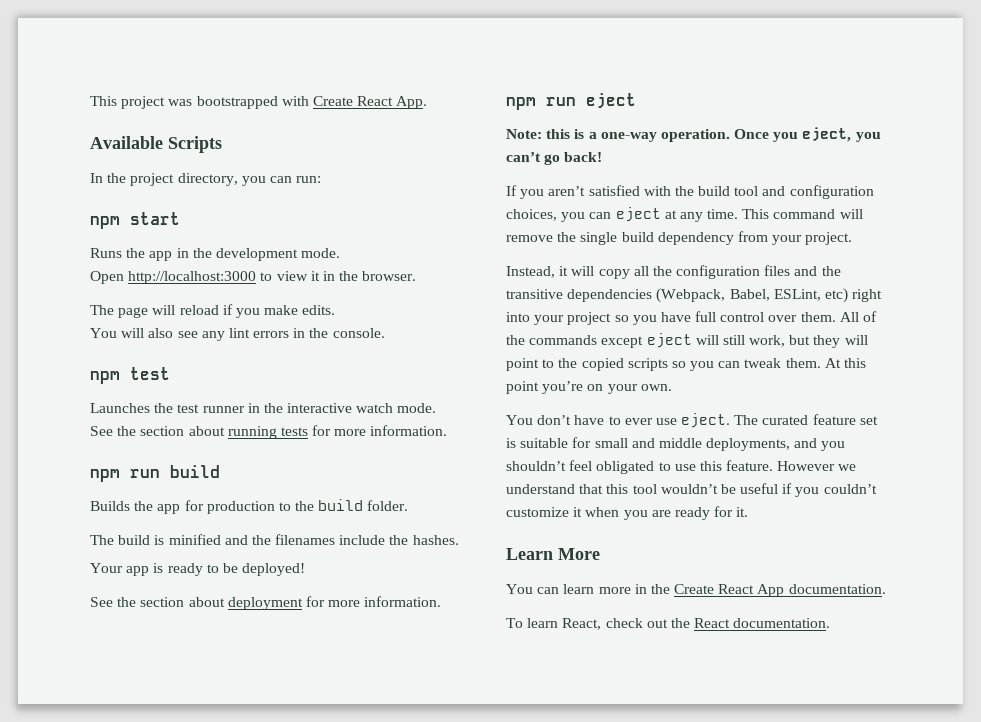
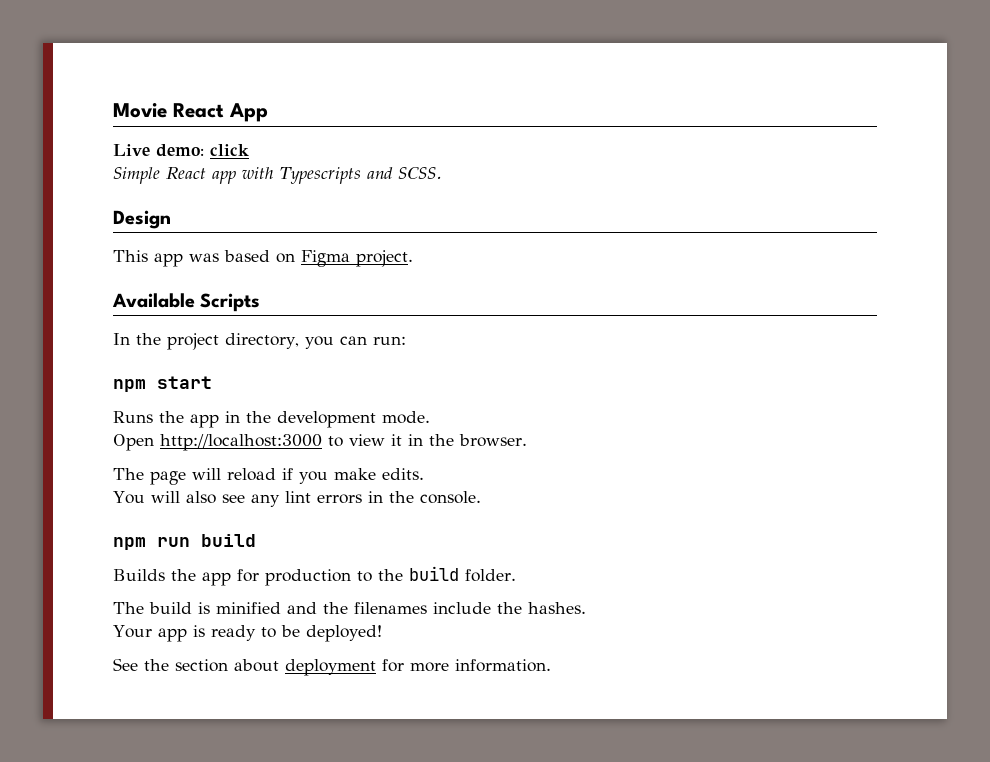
[90,96,428,109] This project was bootstrapped with Create React App. -> [113,103,268,122] [113,144,249,157] [113,167,442,184] [113,210,171,229] [113,250,413,267] Movie React App // Live demo: click // Simple React app with Typescripts and SCSS. // Design // This app was based on Figma project.
[90,367,170,384] [90,403,437,413] [90,425,448,439] // npm test // Launches the test runner in the interactive watch mode. // See the section about running tests for more information. -> (481, 497) none
[506,93,636,110] [506,127,881,142] [506,152,603,165] [506,185,874,199] [506,207,863,222] [506,231,853,245] [506,265,841,279] [506,288,883,303] [506,311,878,325] [506,333,868,348] [506,358,867,371] [506,381,672,394] [506,413,878,428] [506,437,846,451] [506,460,857,474] [506,483,877,497] [506,506,749,520] [506,548,600,560] [506,584,886,597] [506,618,831,630] // npm run eject // Note: this is a one-way operation. Once you eject, you can’t go back! // If you aren’t satisfied with the build tool and configuration choices, you can eject at any time. This command will remove the single build dependency from your project. // Instead, it will copy all the configuration files and the transitive dependencies (Webpack, Babel, ESLint, etc) right into your project so you have full control over them. All of the commands except eject will still work, but they will point to the copied scripts so you can tweak them. At this point you’re on your own. // You don’t have to ever use eject. The curated feature set is suitable for small and middle deployments, and you shouldn’t feel obligated to use this feature. However we understand that this tool wouldn’t be useful if you couldn’t customize it when you are ready for it. // Learn More // You can learn more in the Create React App documentation. // To learn React, check out the React documentation. -> (551, 665) none

